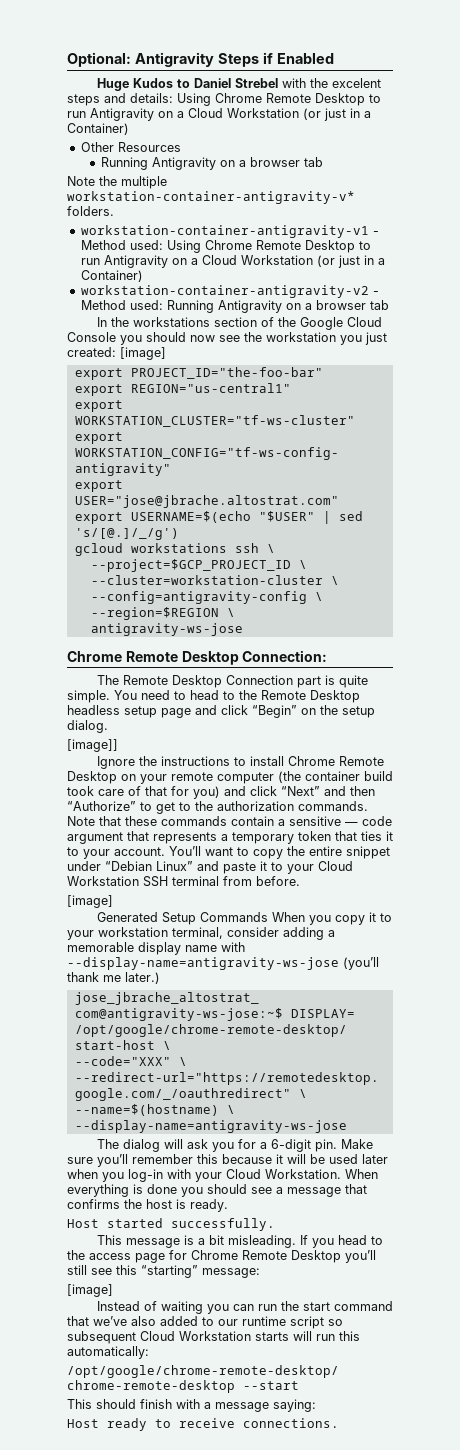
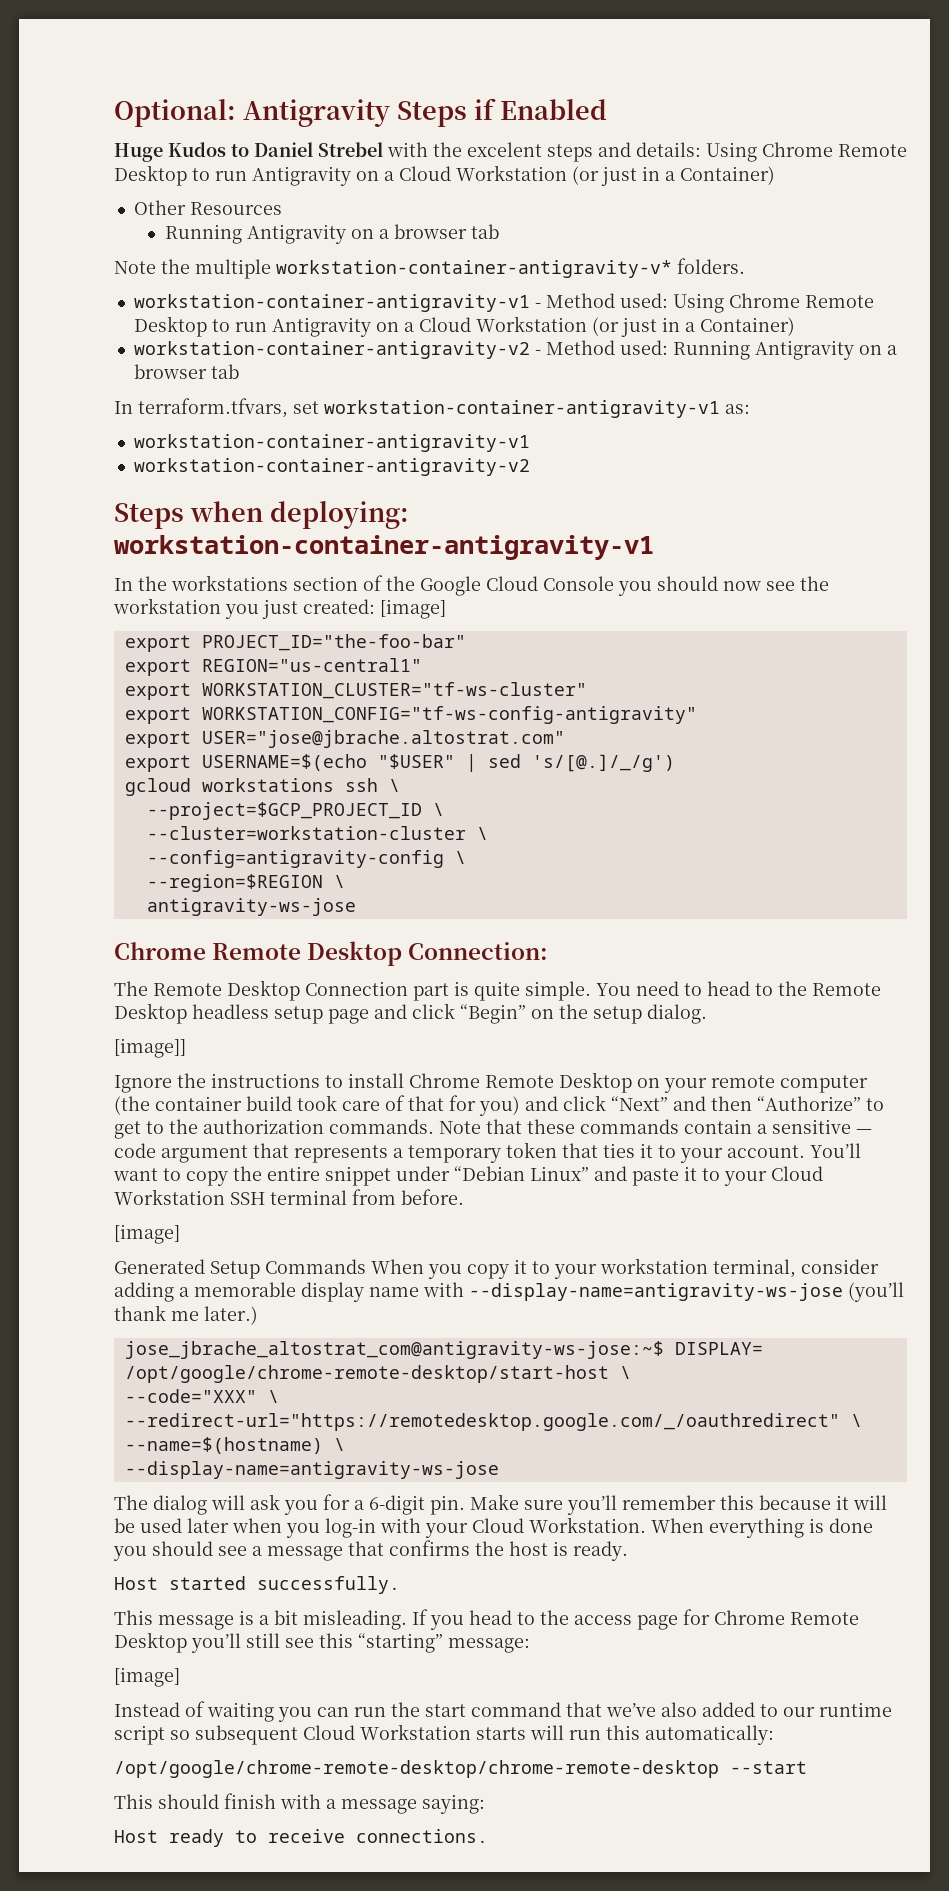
(389, 305) none -> [114,398,750,418] [133,434,530,452] [133,458,530,476] [114,501,409,529] [114,535,654,560] // In terraform.tfvars, set workstation-container-antigravity-v1 as: // workstation-container-antigravity-v1 // workstation-container-antigravity-v2 // Steps when deploying: workstation-container-antigravity-v1

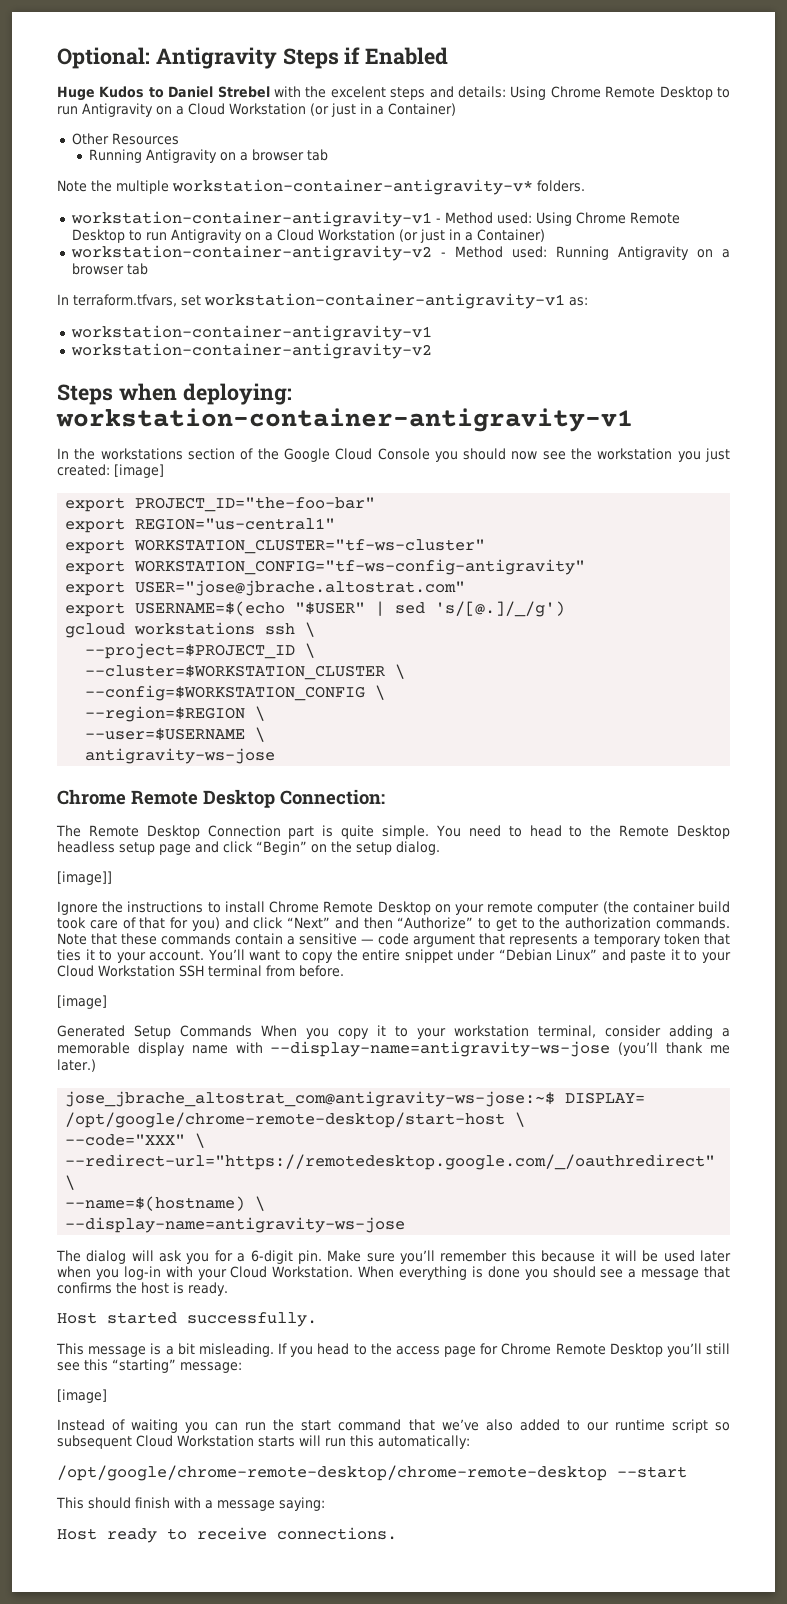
[146,802,444,820] [146,826,488,840] [146,850,444,868] --project=$GCP_PROJECT_ID \ // --cluster=workstation-cluster \ // --config=antigravity-config -> [85,643,316,659] [85,664,406,680] [85,685,366,701] --project=$PROJECT_ID \ // --cluster=$WORKSTATION_CLUSTER \ // --config=$WORKSTATION_CONFIG
(345, 881) none -> [85,727,266,742] // --user=$USERNAME \

